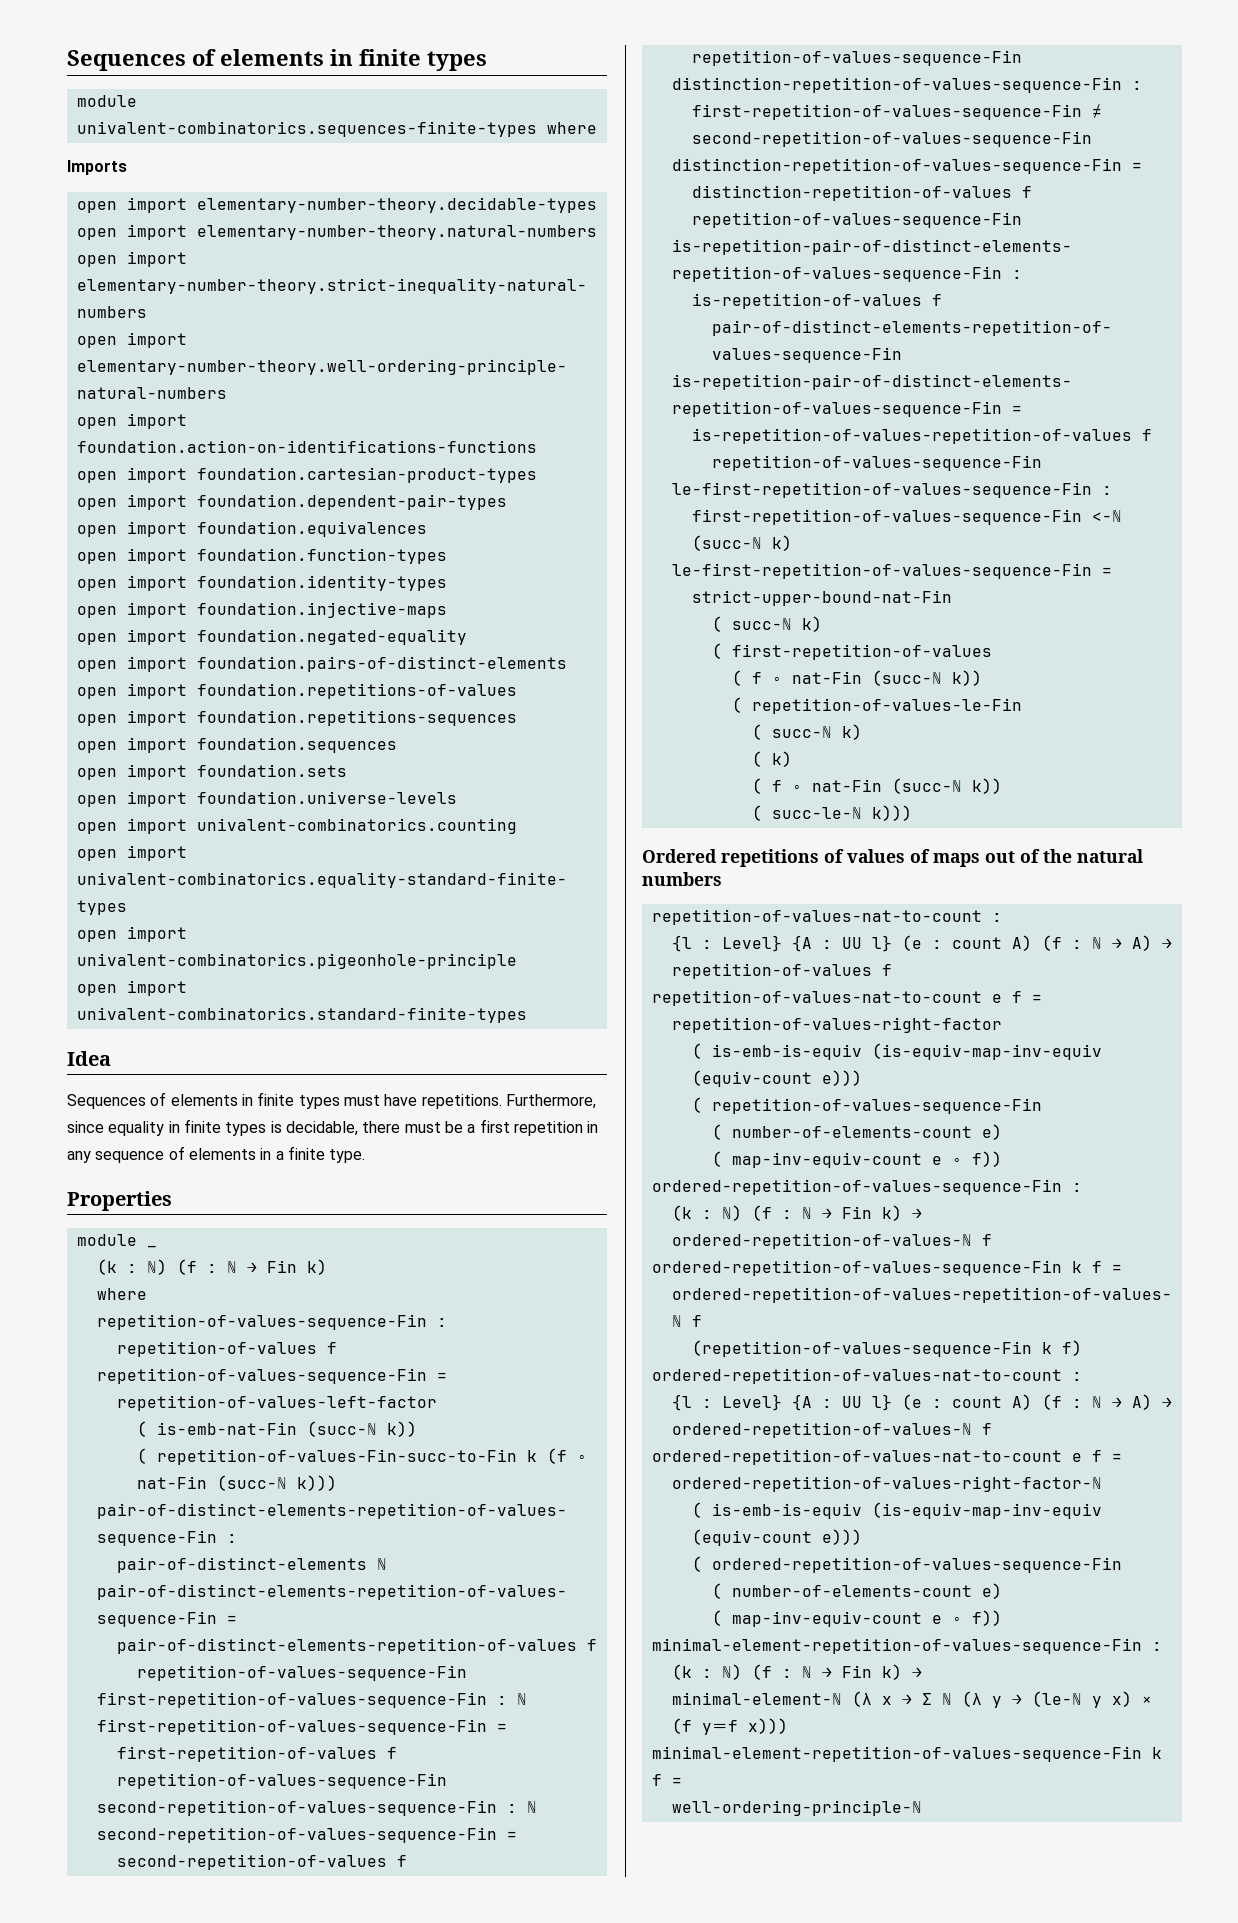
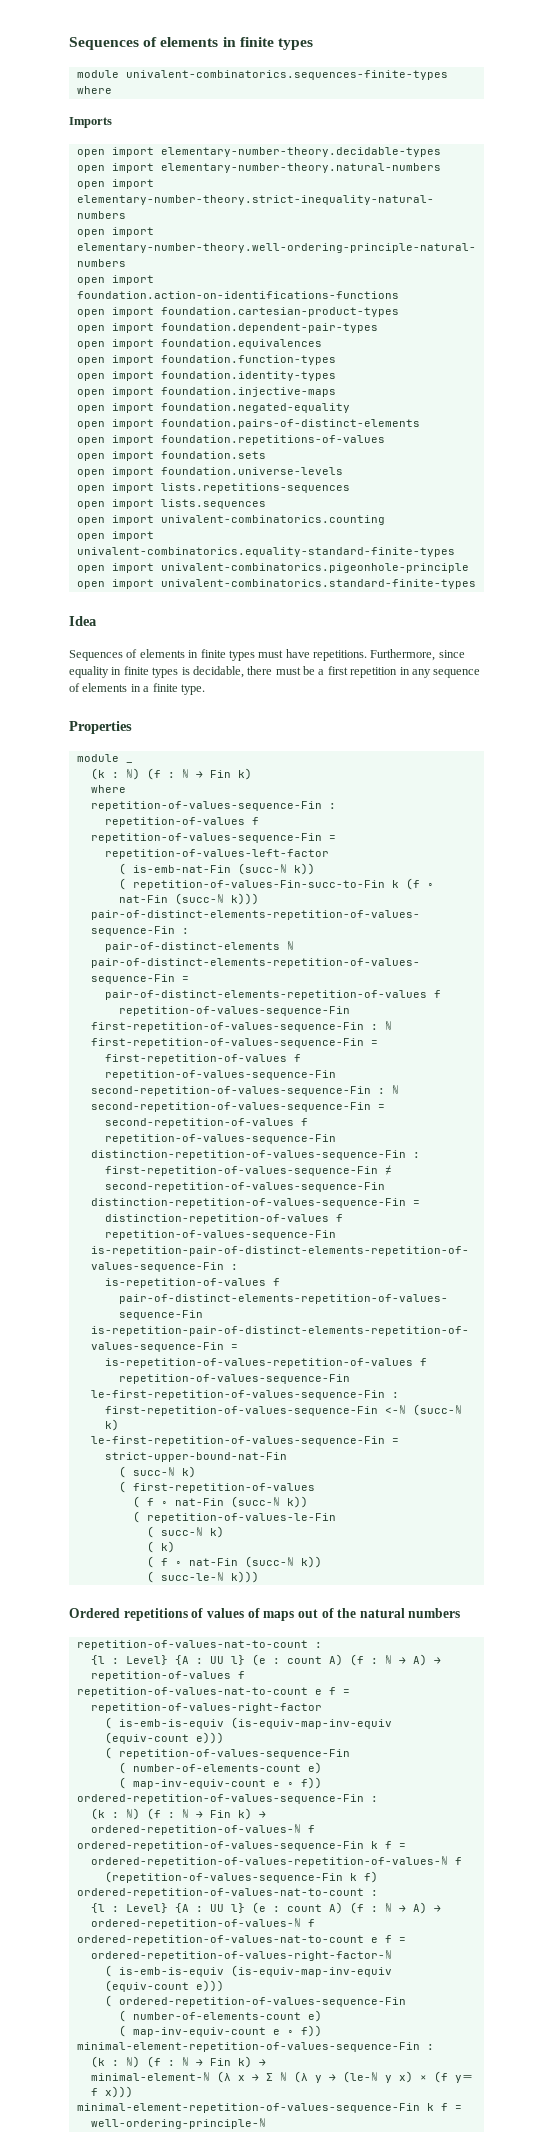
[76,710,517,726] [76,737,397,753] // open import foundation.repetitions-sequences // open import foundation.sequences -> (385, 440) none
(457, 797) none -> [76,483,350,493] [76,499,266,509] // open import lists.repetitions-sequences // open import lists.sequences

